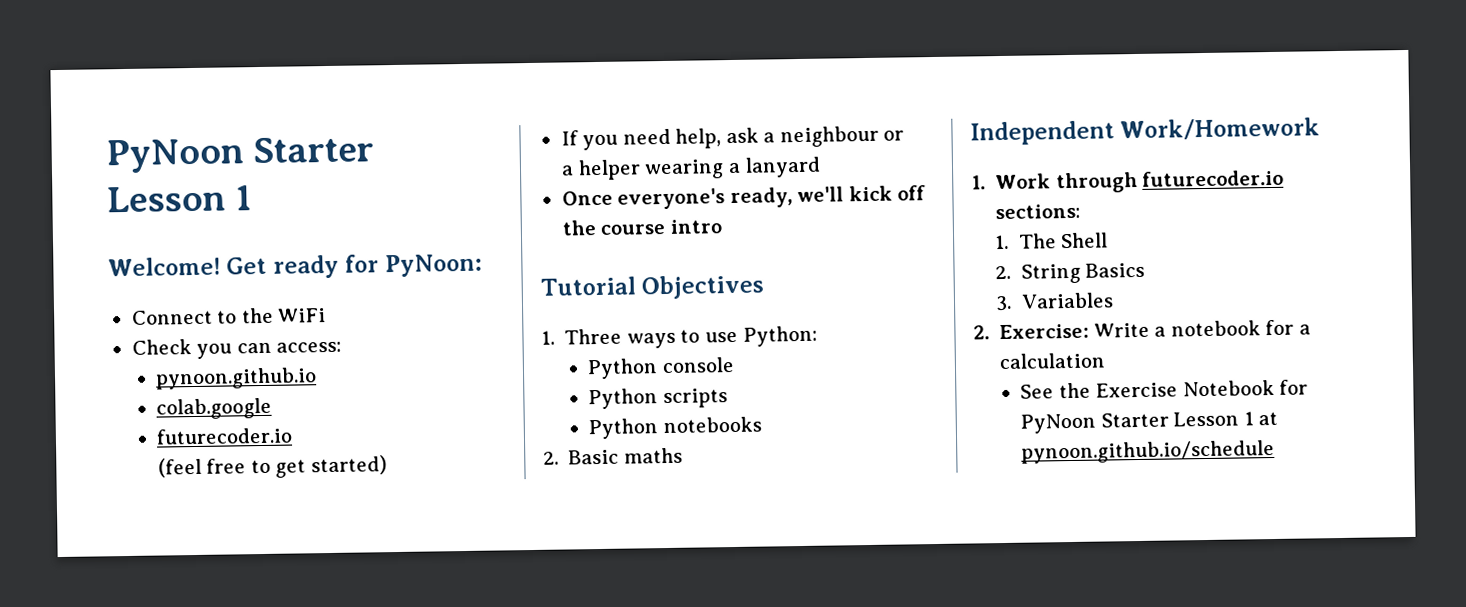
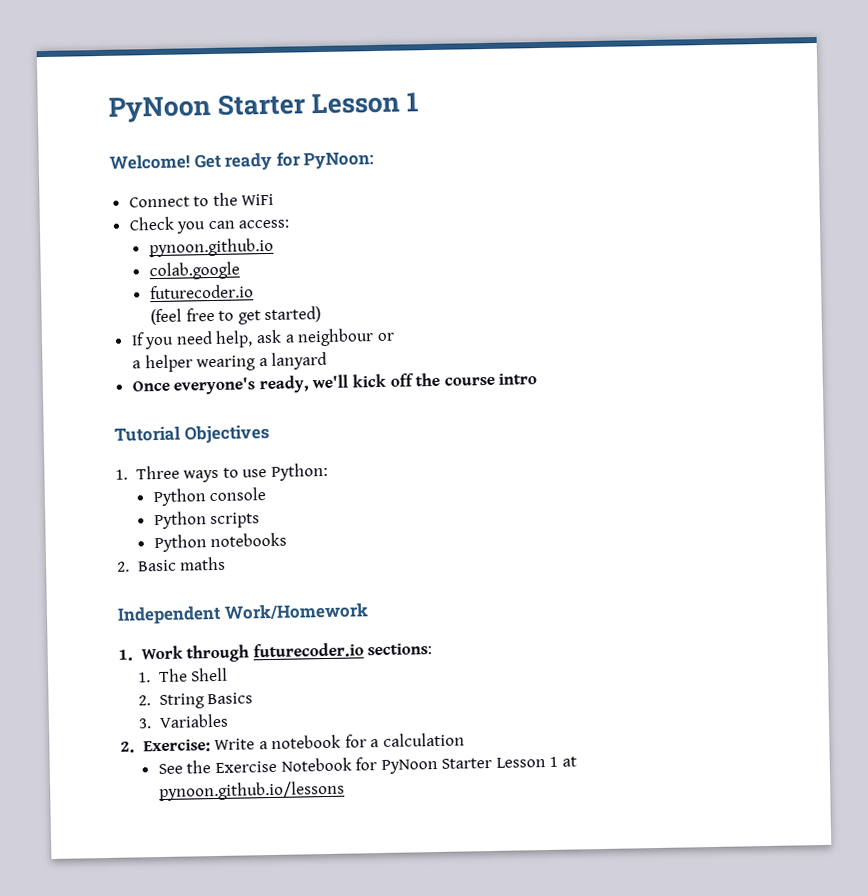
[1020,439,1275,464] pynoon.github.io/schedule -> [158,780,345,802] pynoon.github.io/lessons

